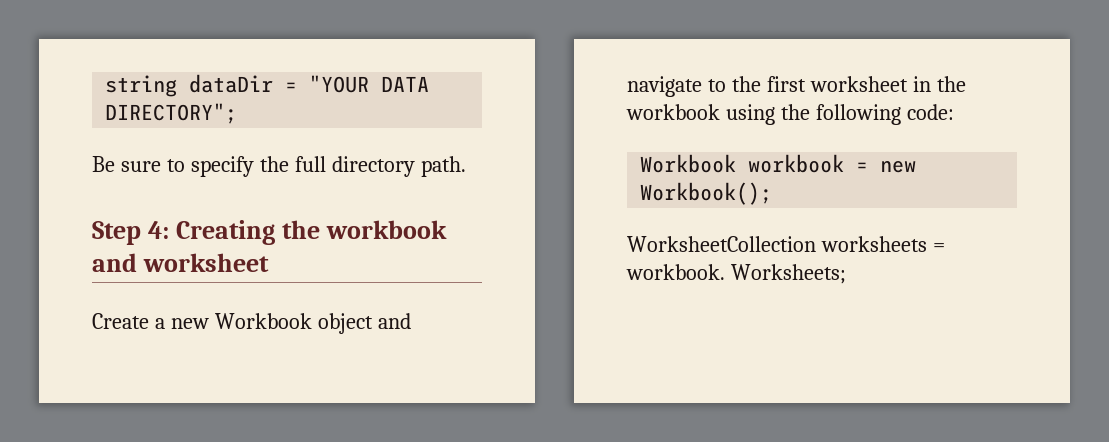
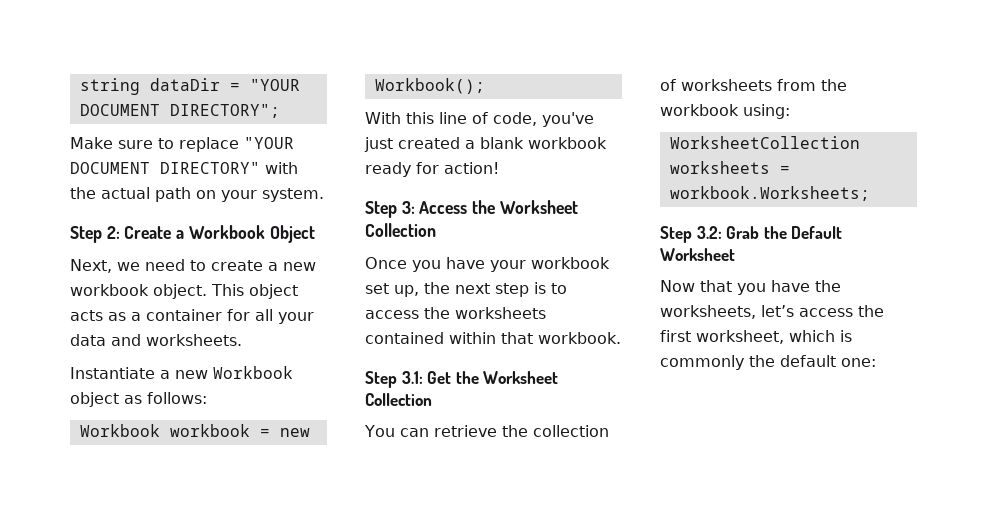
[381,76,430,92] DATA -> [79,104,160,116] DOCUMENT
[92,156,115,172] Be -> [70,137,113,149] Make
[190,156,466,177] [92,220,447,245] [92,253,269,272] [92,313,411,334] [627,76,966,97] [626,104,954,125] specify the full directory path. // Step 4: Creating the workbook and worksheet // Create a new Workbook object and navigate to the first worksheet in the workbook using the following code: -> [179,137,294,152] [70,162,298,174] [70,187,324,202] [70,225,315,243] [70,259,316,273] [70,284,298,299] [70,309,314,324] [70,334,242,346] [70,366,293,379] [70,392,207,407] replace "YOUR DOCUMENT DIRECTORY" with the actual path on your system. // Step 2: Create a Workbook Object // Next, we need to create a new workbook object. This object acts as a container for all your data and worksheets. // Instantiate a new Workbook object as follows:
[627,236,945,252] [626,264,846,284] WorksheetCollection worksheets = workbook. Worksheets; -> [365,112,594,127] [364,137,607,152] [365,162,499,177] [365,200,578,218] [365,223,436,237] [365,257,610,272] [365,282,567,297] [365,307,546,319] [365,332,621,344] [365,371,559,388] [365,393,432,406] [364,425,609,437] [660,79,847,91] [660,104,790,119] [669,136,860,149] [669,161,790,174] [669,186,870,201] [660,226,843,243] [660,248,735,261] [660,280,841,295] [660,305,884,319] [660,330,852,344] [660,355,876,370] With this line of code, you've just created a blank workbook ready for action! // Step 3: Access the Worksheet Collection // Once you have your workbook set up, the next step is to access the worksheets contained within that workbook. // Step 3.1: Get the Worksheet Collection // You can retrieve the collection of worksheets from the workbook using: // WorksheetCollection worksheets = workbook.Worksheets; // Step 3.2: Grab the Default Worksheet // Now that you have the worksheets, let’s access the first worksheet, which is commonly the default one:

